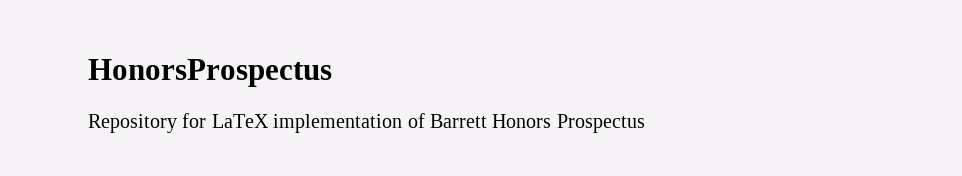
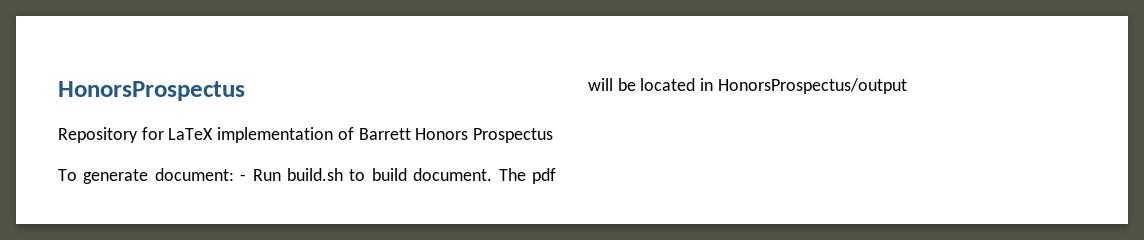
(645, 123) none -> [58,168,556,184] [588,78,907,94] // To generate document: - Run build.sh to build document. The pdf will be located in HonorsProspectus/output

